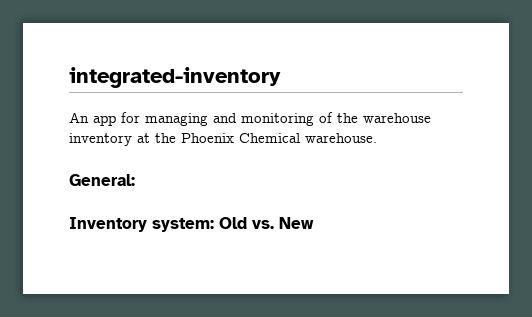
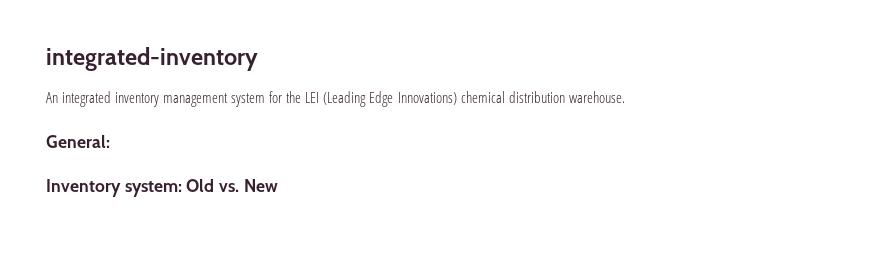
[93,112,431,126] [69,133,300,146] app for managing and monitoring of the warehouse inventory at the Phoenix Chemical -> [62,91,565,107] integrated inventory management system for the LEI (Leading Edge Innovations) chemical distribution

